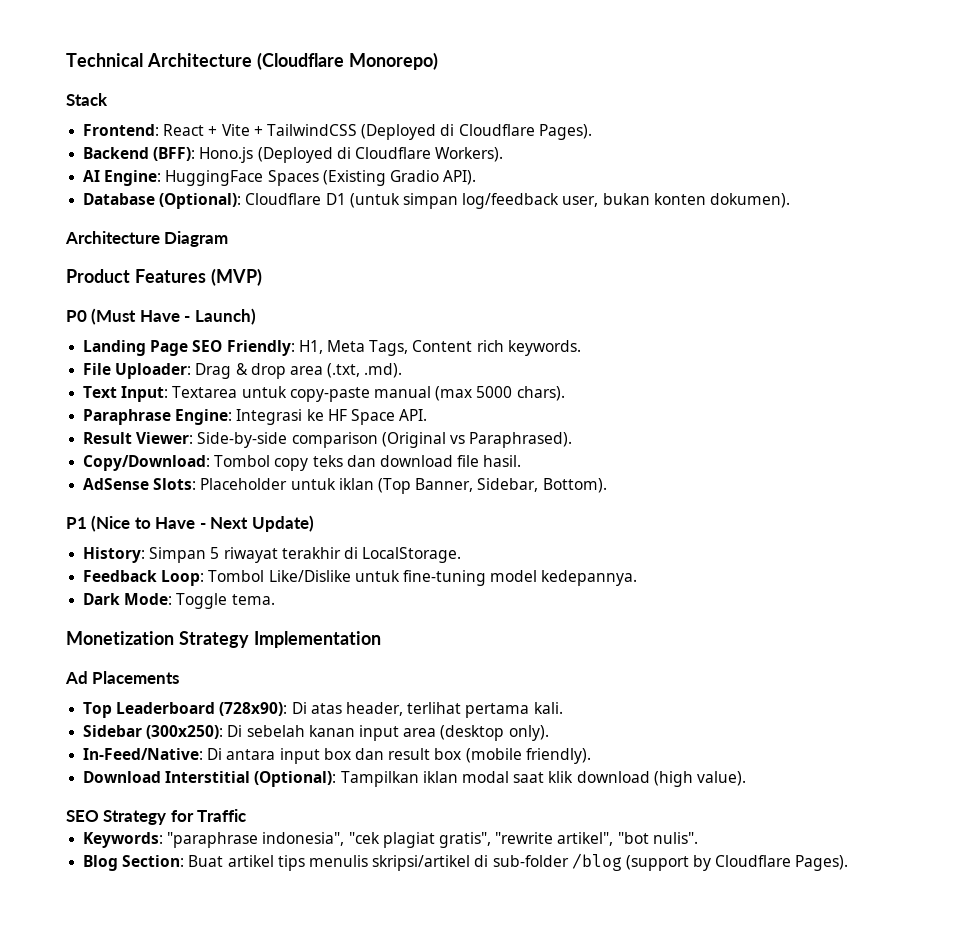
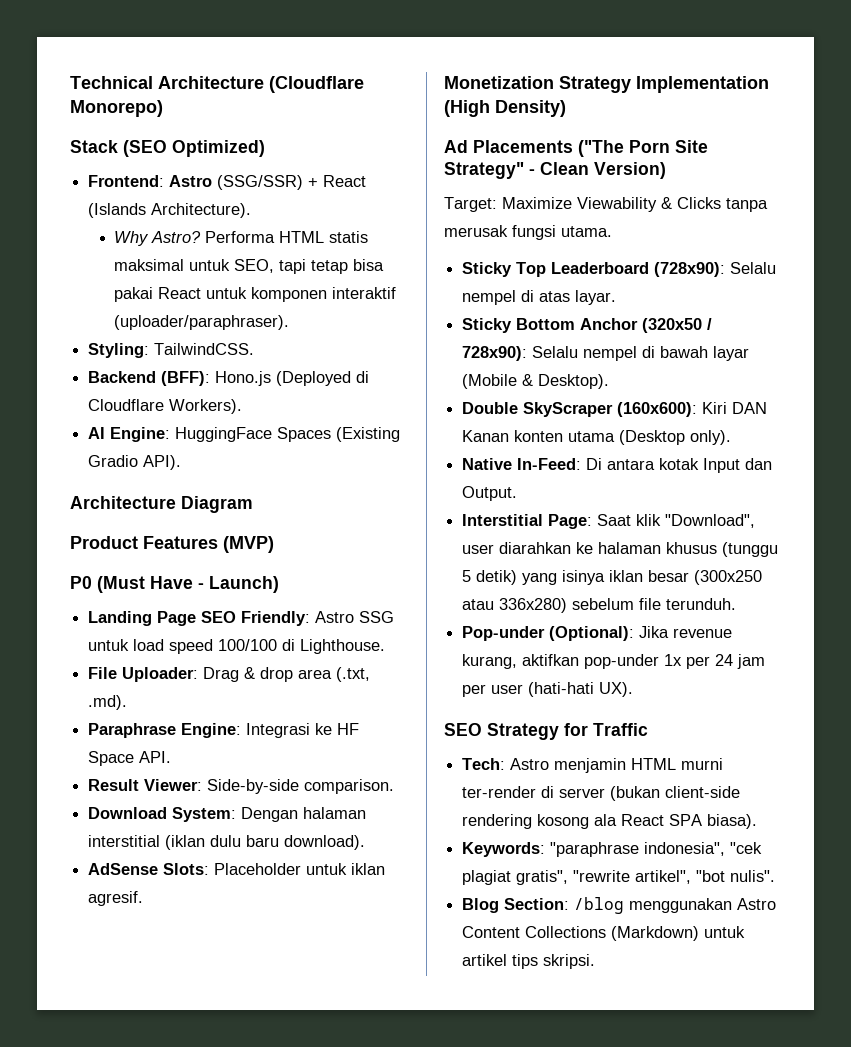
(108, 99) none -> [123,140,265,157] (SEO Optimized)
[163,124,592,140] React + Vite + TailwindCSS (Deployed di Cloudflare Pages). -> [169,175,367,190] [88,203,252,218] [114,231,369,246] [114,259,385,274] [114,287,397,302] [114,315,290,330] [88,343,255,358] Astro (SSG/SSR) + React (Islands Architecture). // Why Astro? Performa HTML statis maksimal untuk SEO, tapi tetap bisa pakai React untuk komponen interaktif (uploader/paraphraser). // Styling: TailwindCSS.
[83,193,790,209] // Database (Optional): Cloudflare D1 (untuk simpan log/feedback user, bukan konten dokumen). -> (182, 462) none
[298,340,581,356] H1, Meta Tags, Content rich keywords. -> [315,611,395,623] [88,639,386,654] Astro SSG untuk load speed 100/100 di Lighthouse.
[83,386,565,402] // Text Input: Textarea untuk copy-paste manual (max 5000 chars). -> (128, 702) none
[291,432,573,448] [83,455,522,471] comparison (Original vs Paraphrased). // Copy/Download: Tombol copy teks dan download file hasil. -> [304,779,395,794] [88,807,367,822] [88,835,366,850] comparison. // Download System: Dengan halaman interstitial (iklan dulu baru download).
[377,478,607,494] [66,515,314,532] [83,547,462,563] [83,570,638,586] [83,593,275,609] (Top Banner, Sidebar, Bottom). // P1 (Nice to Have - Next Update) // History: Simpan 5 riwayat terakhir di LocalStorage. // Feedback Loop: Tombol Like/Dislike untuk fine-tuning model kedepannya. // Dark Mode: Toggle tema. -> [88,891,144,906] agresif.
(381, 639) none -> [444,100,566,117] (High Density)
[83,702,563,718] [83,725,549,741] [83,748,591,764] [83,771,746,787] [66,809,247,825] // Top Leaderboard (728x90): Di atas header, terlihat pertama kali. // Sidebar (300x250): Di sebelah kanan input area (desktop only). // In-Feed/Native: Di antara input box dan result box (mobile friendly). // Download Interstitial (Optional): Tampilkan iklan modal saat klik download (high value). // SEO Strategy for Traffic -> [578,140,708,157] [444,162,666,179] [444,197,768,212] [444,225,612,240] [462,262,777,277] [462,290,617,305] [462,318,713,333] [462,346,750,361] [462,374,610,389] [462,402,768,417] [462,430,732,445] [462,458,773,473] [462,486,518,501] [462,514,756,529] [462,542,779,557] [462,570,763,585] [462,598,737,613] [462,626,733,641] [462,654,766,669] [462,682,634,697] [444,723,648,740] [462,758,724,773] [462,786,741,801] [462,814,758,829] ("The Porn Site Strategy" - Clean Version) // Target: Maximize Viewability & Clicks tanpa merusak fungsi utama. // Sticky Top Leaderboard (728x90): Selalu nempel di atas layar. // Sticky Bottom Anchor (320x50 / 728x90): Selalu nempel di bawah layar (Mobile & Desktop). // Double SkyScraper (160x600): Kiri DAN Kanan konten utama (Desktop only). // Native In-Feed: Di antara kotak Input dan Output. // Interstitial Page: Saat klik "Download", user diarahkan ke halaman khusus (tunggu 5 detik) yang isinya iklan besar (300x250 atau 336x280) sebelum file terunduh. // Pop-under (Optional): Jika revenue kurang, aktifkan pop-under 1x per 24 jam per user (hati-hati UX). // SEO Strategy for Traffic // Tech: Astro menjamin HTML murni ter-render di server (bukan client-side rendering kosong ala React SPA biasa).
[188,853,849,871] Buat artikel tips menulis skripsi/artikel di sub-folder /blog (support by Cloudflare Pages). -> [574,897,777,914] [462,926,746,941] [462,954,596,969] /blog menggunakan Astro Content Collections (Markdown) untuk artikel tips skripsi.

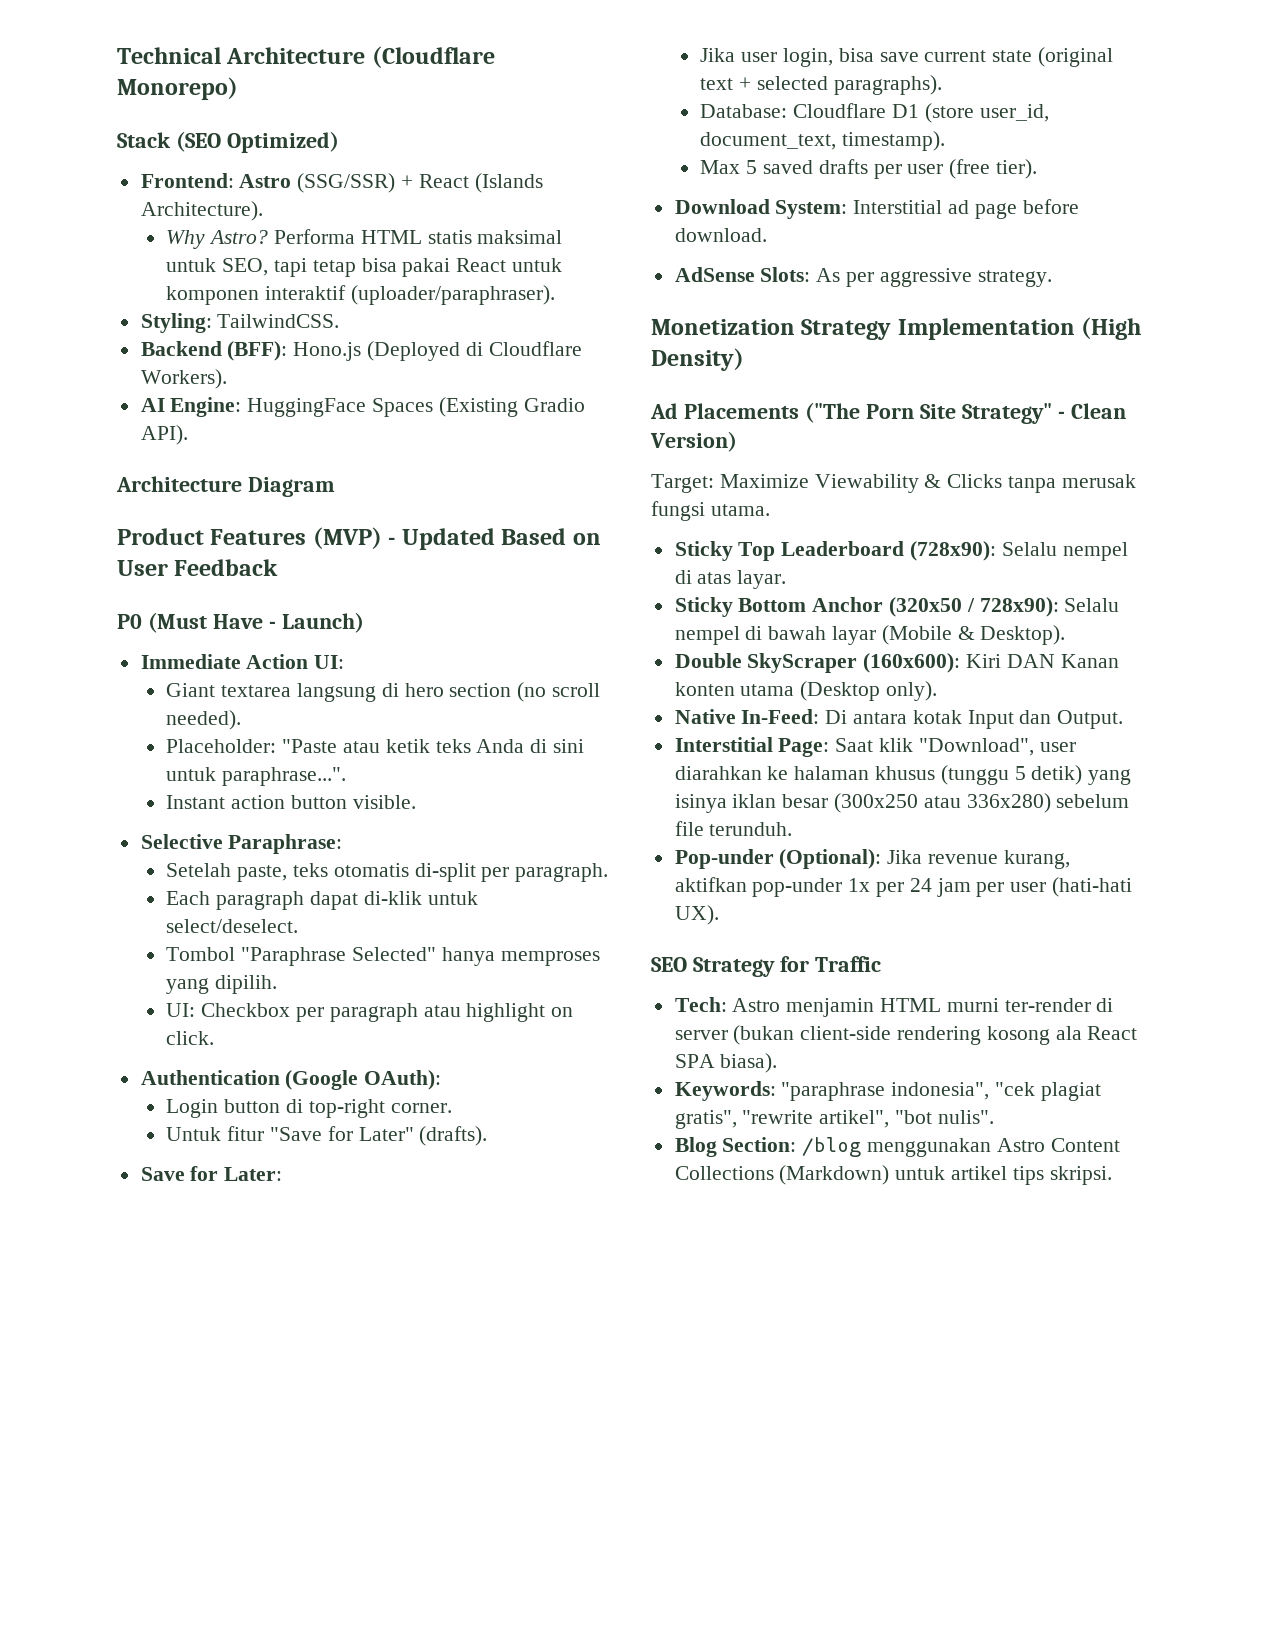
(274, 544) none -> [388,528,601,550] [117,559,279,576] - Updated Based on User Feedback
[88,611,395,626] [88,639,386,654] [88,667,371,682] [88,695,128,710] [88,723,360,738] [88,751,172,766] [88,779,395,794] [88,807,367,822] [88,835,366,850] [88,863,386,875] [88,891,144,906] Landing Page SEO Friendly: Astro SSG untuk load speed 100/100 di Lighthouse. // File Uploader: Drag & drop area (.txt, .md). // Paraphrase Engine: Integrasi ke HF Space API. // Result Viewer: Side-by-side comparison. // Download System: Dengan halaman interstitial (iklan dulu baru download). // AdSense Slots: Placeholder untuk iklan agresif. -> [140,654,345,669] [166,682,600,702] [166,710,242,730] [166,739,584,753] [166,767,347,786] [166,795,416,809] [140,834,343,854] [166,863,609,882] [166,891,478,910] [166,919,299,933] [166,947,600,966] [166,975,278,994] [166,1003,574,1022] [166,1031,215,1045] [140,1070,442,1090] [166,1099,452,1118] [166,1126,488,1146] [140,1166,283,1181] [700,47,1113,67] [700,75,942,95] [700,103,1049,123] [700,131,946,151] [700,159,1037,179] [674,199,1079,219] [674,228,767,242] [674,267,1052,287] Immediate Action UI: // Giant textarea langsung di hero section (no scroll needed). // Placeholder: "Paste atau ketik teks Anda di sini untuk paraphrase...". // Instant action button visible. // Selective Paraphrase: // Setelah paste, teks otomatis di-split per paragraph. // Each paragraph dapat di-klik untuk select/deselect. // Tombol "Paraphrase Selected" hanya memproses yang dipilih. // UI: Checkbox per paragraph atau highlight on click. // Authentication (Google OAuth): // Login button di top-right corner. // Untuk fitur "Save for Later" (drafts). // Save for Later: // Jika user login, bisa save current state (original text + selected paragraphs). // Database: Cloudflare D1 (store user_id, document_text, timestamp). // Max 5 saved drafts per user (free tier). // Download System: Interstitial ad page before download. // AdSense Slots: As per aggressive strategy.

